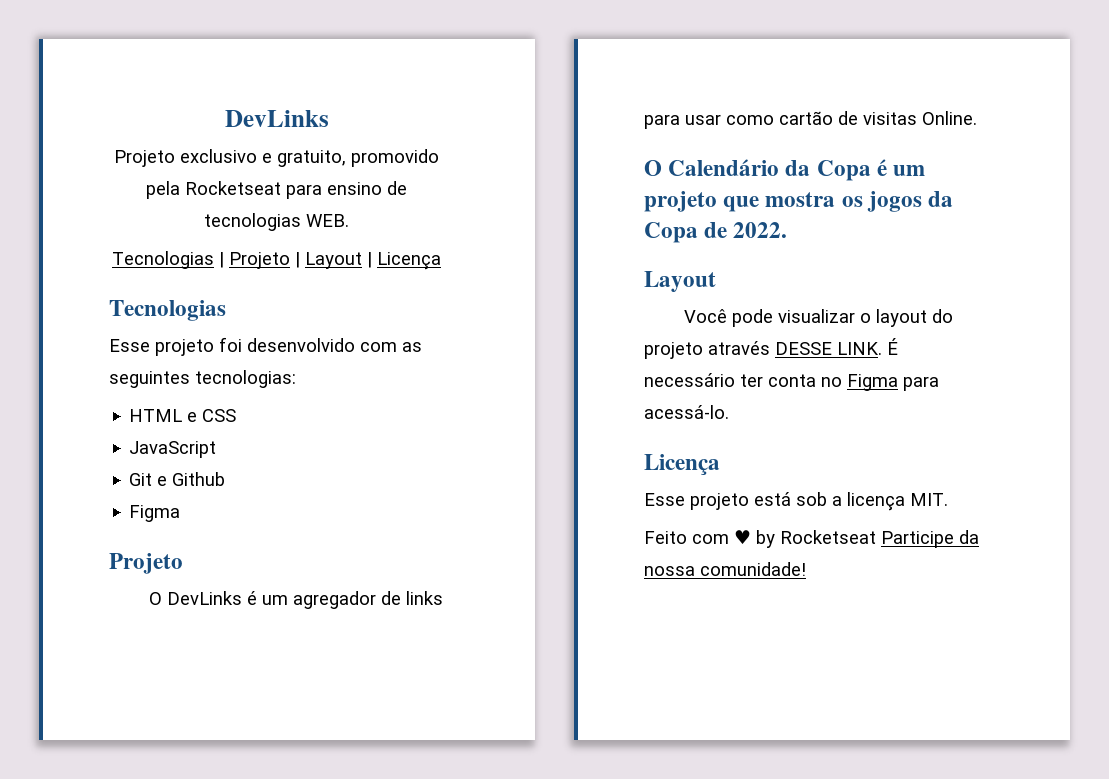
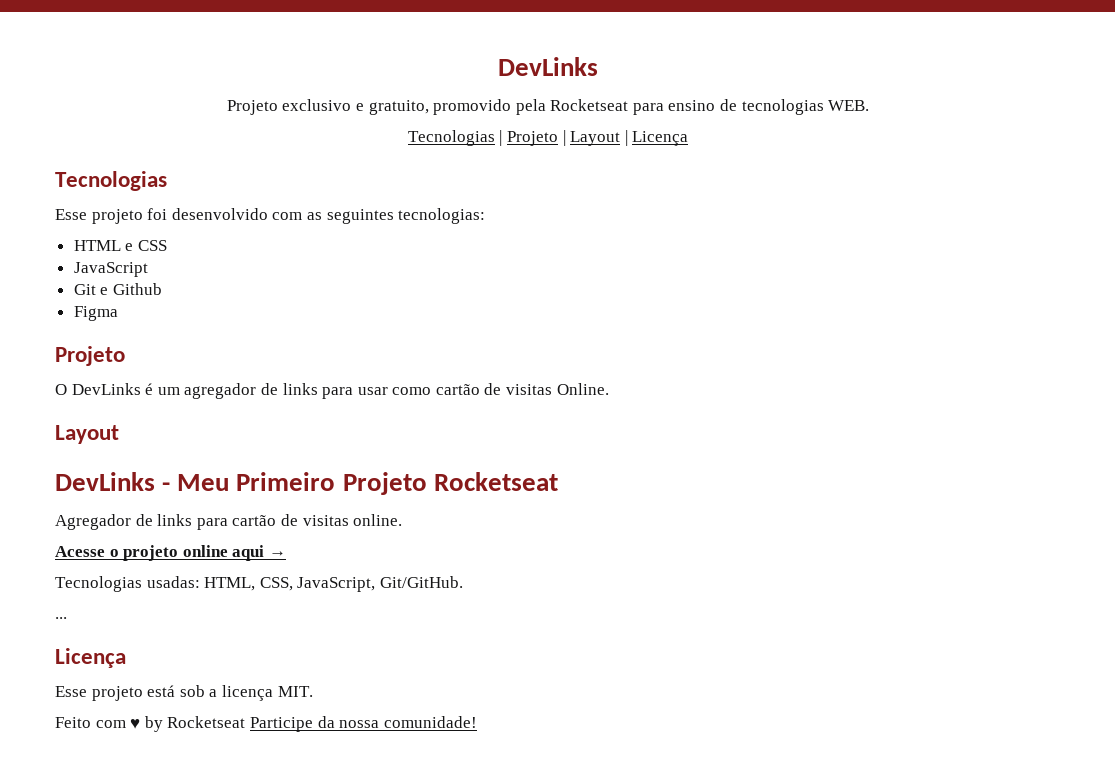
[644,159,926,181] [644,191,954,212] [644,222,788,243] [644,271,716,292] [684,309,954,327] [644,338,898,359] [644,373,939,391] [644,405,729,419] O Calendário da Copa é um projeto que mostra os jogos da Copa de 2022. // Layout // Você pode visualizar o layout do projeto através DESSE LINK. É necessário ter conta no Figma para acessá-lo. -> [55,425,119,444] [55,472,558,495] [55,514,403,530] [55,545,286,561] [55,576,463,592] [55,617,67,619] Layout // DevLinks - Meu Primeiro Projeto Rocketseat // Agregador de links para cartão de visitas online. // Acesse o projeto online aqui → // Tecnologias usadas: HTML, CSS, JavaScript, Git/GitHub. // ...

